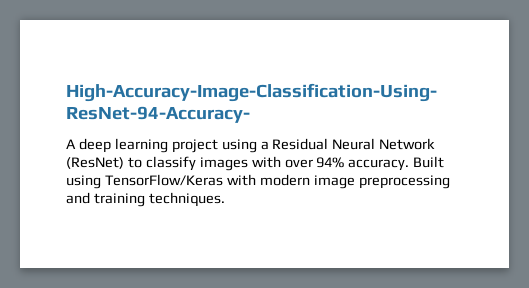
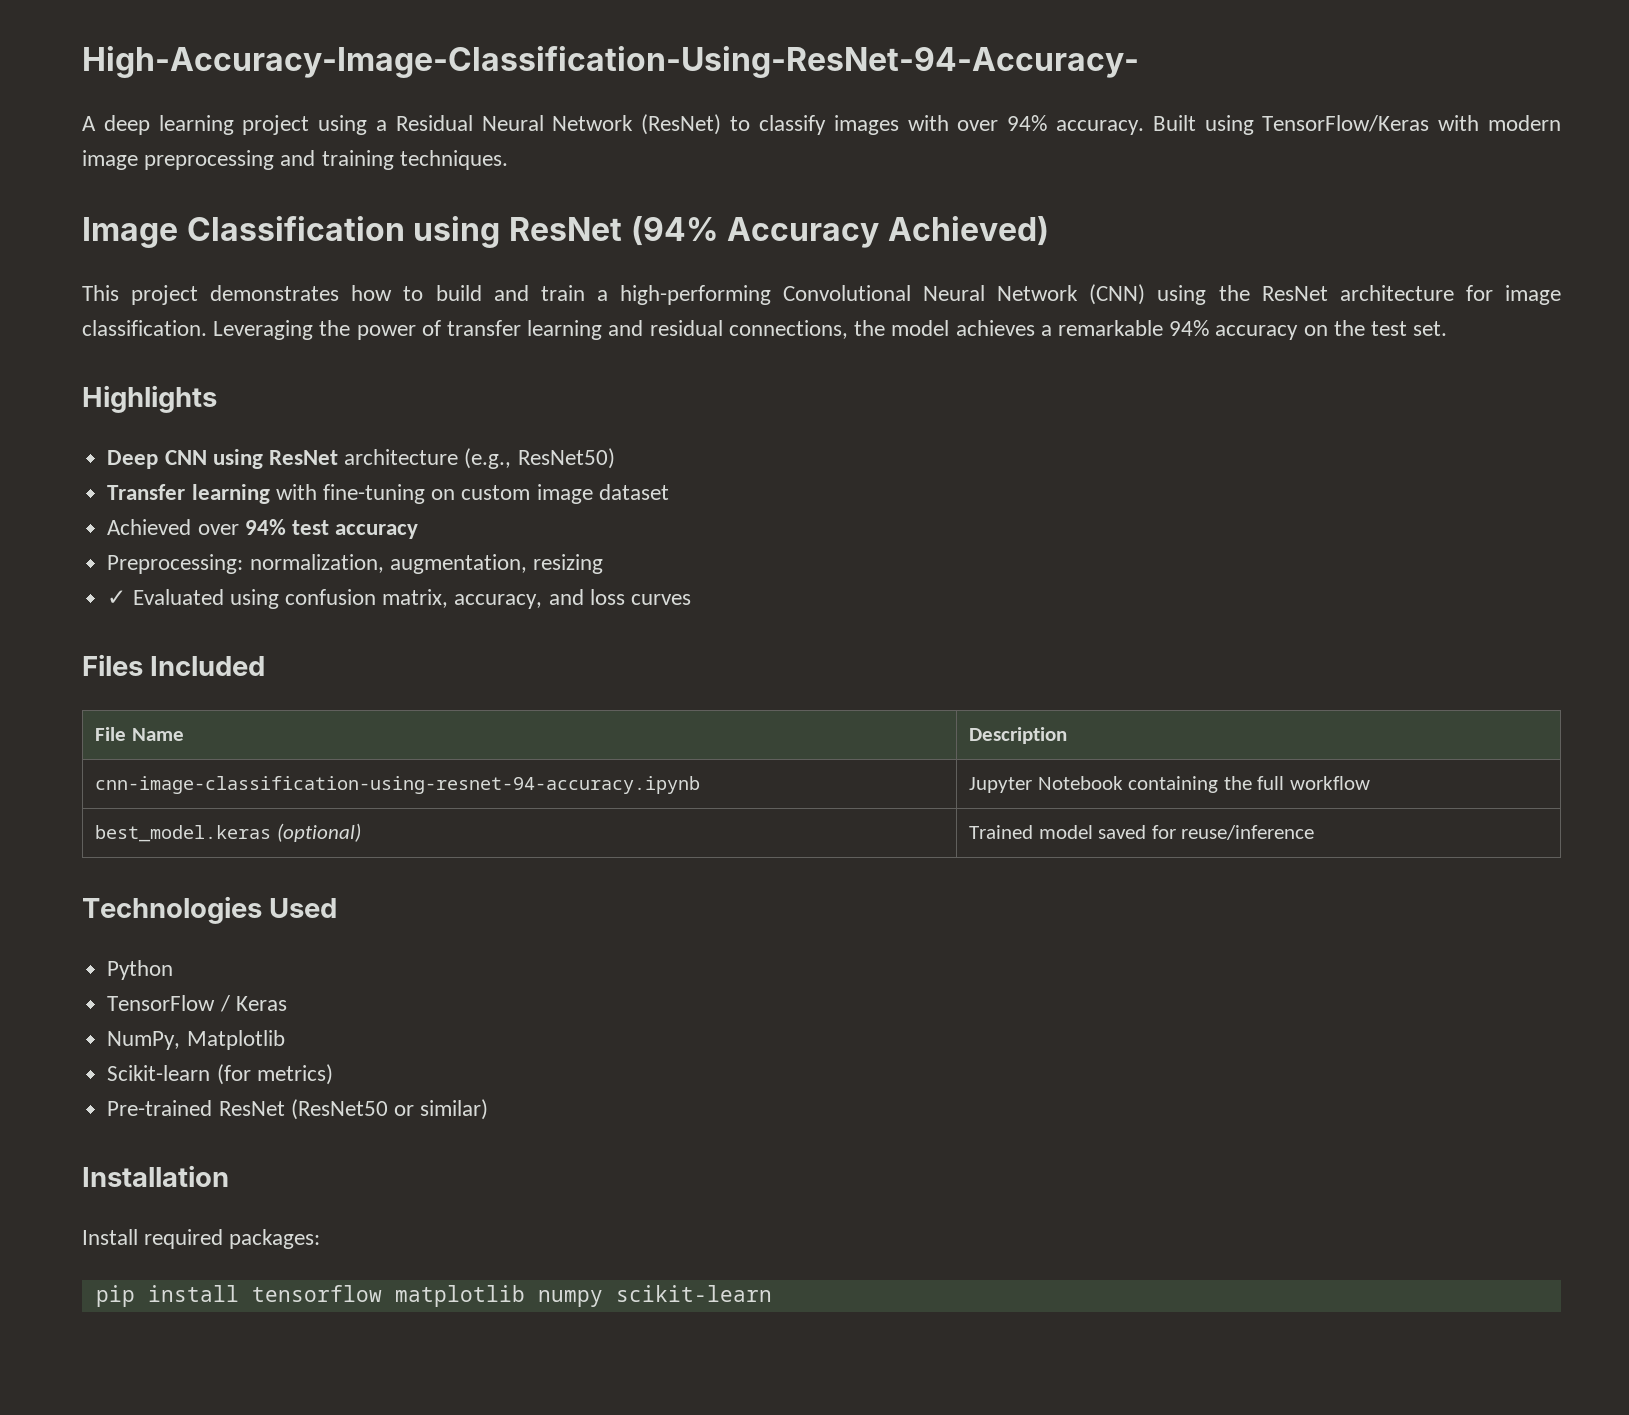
(225, 199) none -> [82,216,1049,248] [82,284,1561,305] [82,320,1448,340] [82,385,217,413] [107,448,615,469] [107,484,669,504] [107,519,419,539] [107,554,603,574] [107,589,691,609] [82,654,266,676] [95,727,184,741] [969,727,1068,744] [95,776,701,794] [969,776,1370,793] [95,823,361,842] [969,825,1315,840] [82,896,338,924] [107,960,174,980] [107,995,287,1012] [107,1030,285,1050] [107,1064,333,1085] [107,1099,489,1120] [82,1165,229,1187] [82,1229,321,1249] [95,1285,772,1307] // Image Classification using ResNet (94% Accuracy Achieved) // This project demonstrates how to build and train a high-performing Convolutional Neural Network (CNN) using the ResNet architecture for image classification. Leveraging the power of transfer learning and residual connections, the model achieves a remarkable 94% accuracy on the test set. // Highlights // Deep CNN using ResNet architecture (e.g., ResNet50) // Transfer learning with fine-tuning on custom image dataset // Achieved over 94% test accuracy // Preprocessing: normalization, augmentation, resizing // ✓ Evaluated using confusion matrix, accuracy, and loss curves // Files Included // File Name | Description // cnn-image-classification-using-resnet-94-accuracy.ipynb | Jupyter Notebook containing the full workflow // best_model.keras (optional) | Trained model saved for reuse/inference // Technologies Used // Python // TensorFlow / Keras // NumPy, Matplotlib // Scikit-learn (for metrics) // Pre-trained ResNet (ResNet50 or similar) // Installation // Install required packages: // pip install tensorflow matplotlib numpy scikit-learn

